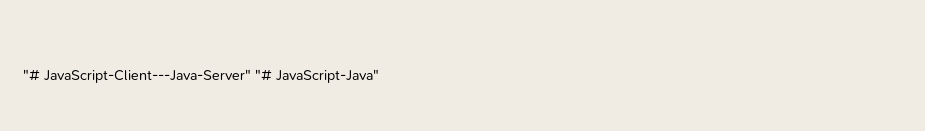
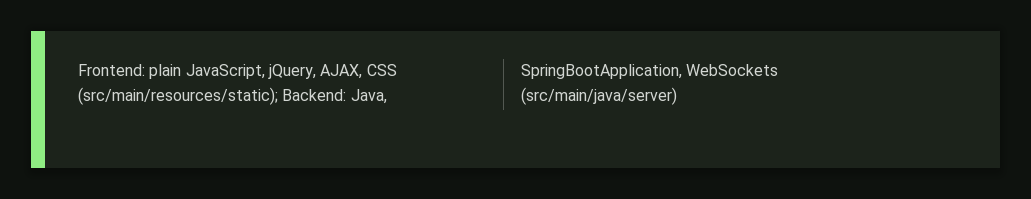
[23,69,379,83] "# JavaScript-Client---Java-Server" "# JavaScript-Java" -> [78,64,397,79] [78,87,387,105] [521,64,779,79] [521,87,677,105] Frontend: plain JavaScript, jQuery, AJAX, CSS (src/main/resources/static); Backend: Java, SpringBootApplication, WebSockets (src/main/java/server)

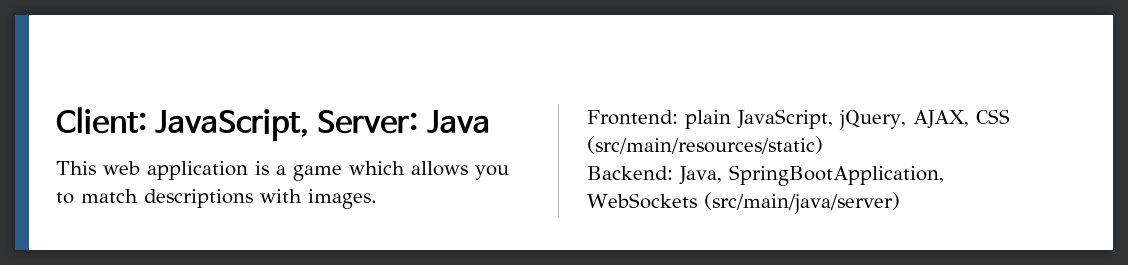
(78, 70) none -> [56,107,490,141] [56,161,509,181] [56,189,377,209] Client: JavaScript, Server: Java // This web application is a game which allows you to match descriptions with images. //
[78,87,278,105] (src/main/resources/static); -> [587,136,823,154] (src/main/resources/static) //

